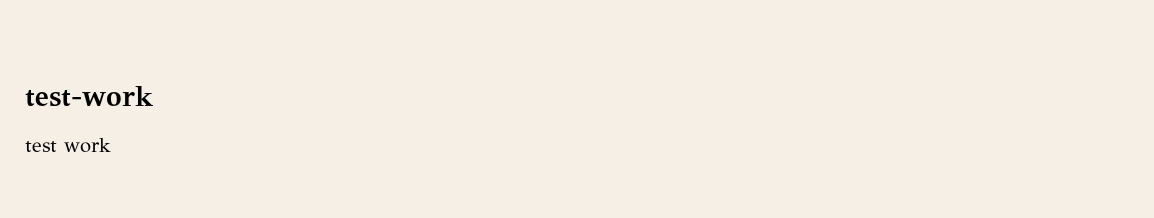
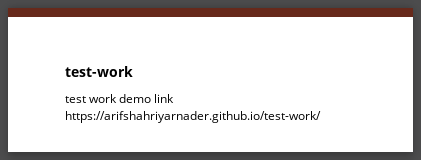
(111, 145) none -> [119,94,175,103] [65,111,321,123] demo link https://arifshahriyarnader.github.io/test-work/

